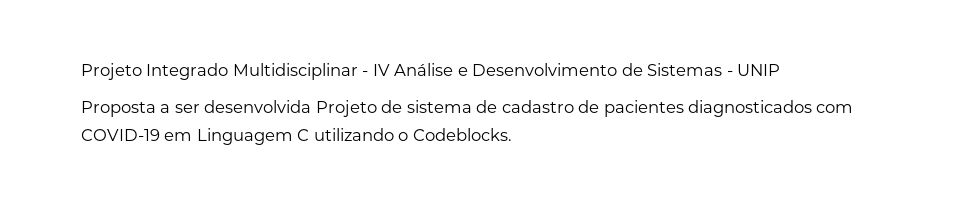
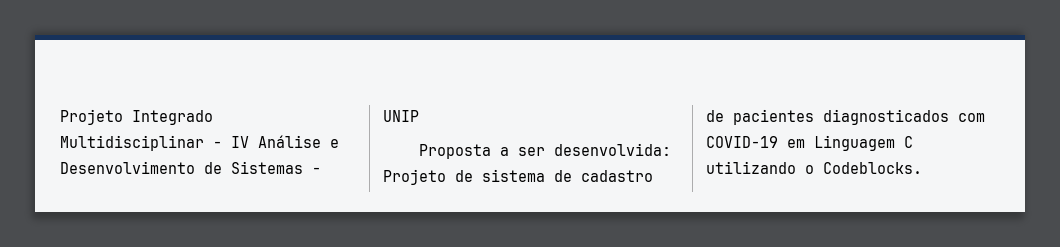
[204,100,312,113] desenvolvida -> [554,143,672,156] desenvolvida:

